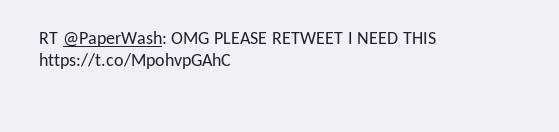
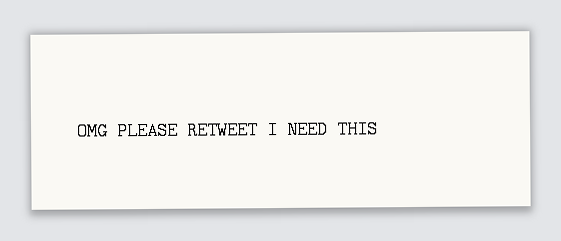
[39,31,167,47] RT @PaperWash: -> (77, 131) none
[39,53,231,69] https://t.co/MpohvpGAhC -> (378, 129) none

